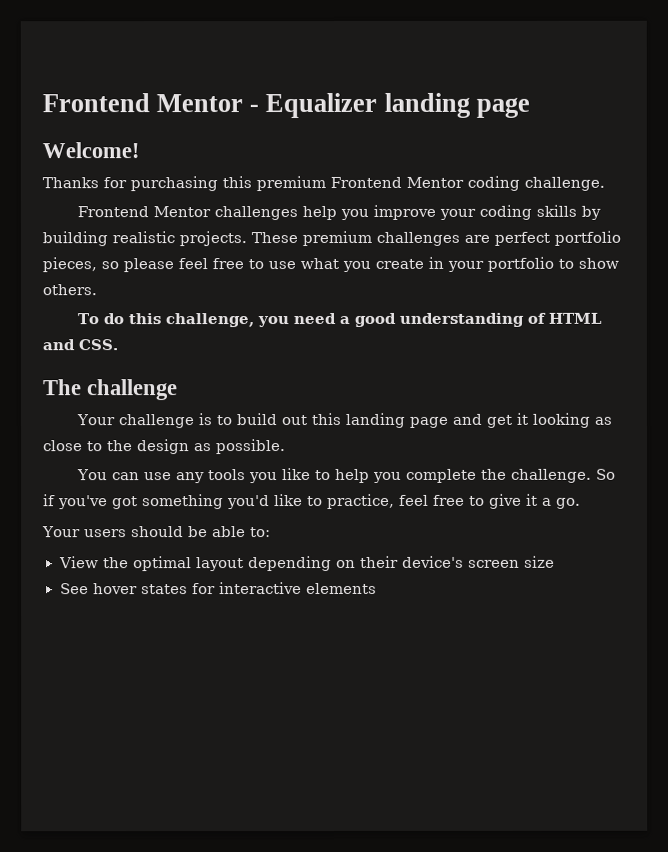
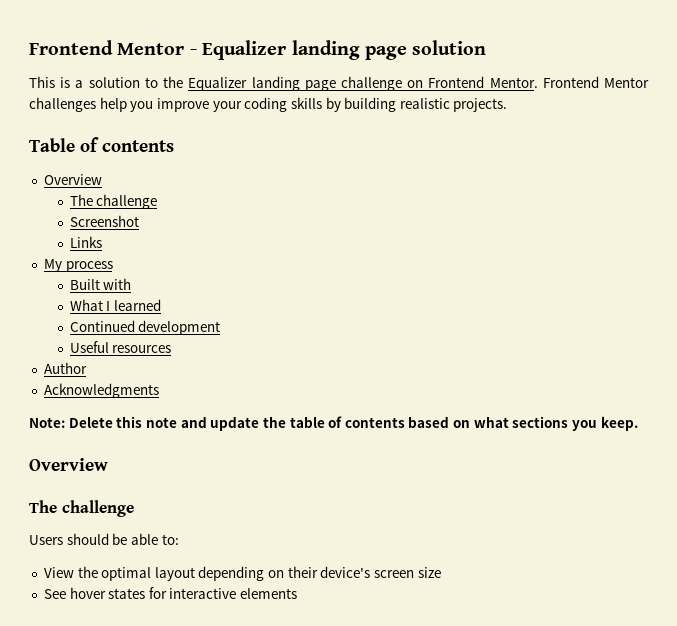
[42,142,140,159] [42,175,605,192] // Welcome! // Thanks for purchasing this premium Frontend Mentor coding challenge. // -> [412,40,487,55] [29,76,538,91] solution // This is a solution to the Equalizer landing page challenge on Frontend Mentor.
[251,230,621,247] [42,256,619,273] [42,284,97,296] [76,312,602,328] [42,339,118,351] [42,379,178,401] [75,412,612,429] [43,439,286,455] [76,468,616,484] [43,493,581,510] [42,526,127,538] These premium challenges are perfect portfolio pieces, so please feel free to use what you create in your portfolio to show others. // To do this challenge, you need a good understanding of HTML and CSS. // The challenge // Your challenge is to build out this landing page and get it looking as close to the design as possible. // You can use any tools you like to help you complete the challenge. So if you've got something you'd like to practice, feel free to give it a go. // Your users -> [29,137,174,152] [43,174,102,185] [69,194,158,209] [69,215,139,227] [69,236,102,248] [43,259,113,272] [69,278,132,290] [69,299,161,311] [69,320,221,335] [69,341,172,353] [43,362,87,374] [43,383,159,398] [29,416,638,431] [29,458,108,471] [29,500,134,517] [29,535,63,545] // Table of contents // Overview // The challenge // Screenshot // Links // My process // Built with // What I learned // Continued development // Useful resources // Author // Acknowledgments // Note: Delete this note and update the table of contents based on what sections you keep. // Overview // The challenge // Users

